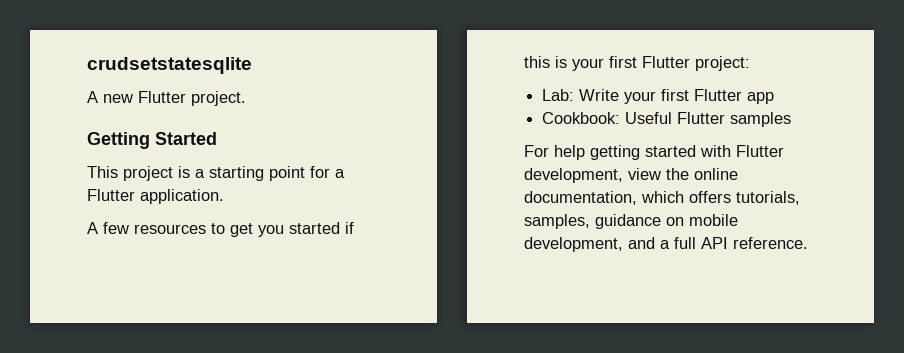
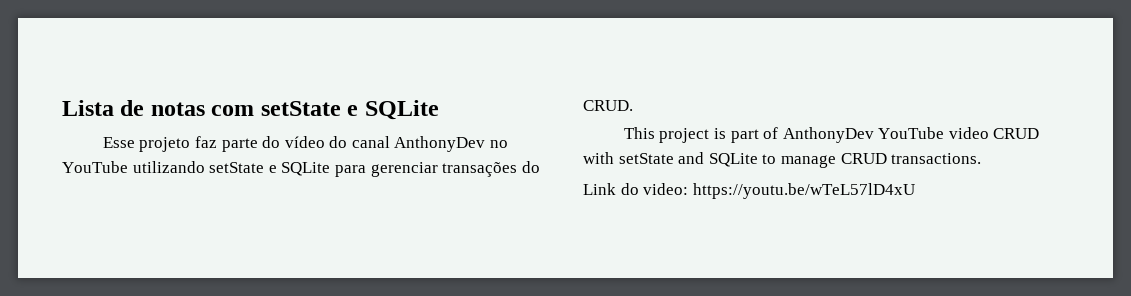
[87,57,252,74] [87,91,246,106] [87,132,217,149] [87,166,345,181] [87,189,224,204] [87,222,354,237] [524,56,750,71] [542,89,775,104] [542,112,792,127] [524,145,784,160] [524,168,738,183] [524,191,800,205] [524,214,738,229] [524,237,808,252] crudsetstatesqlite // A new Flutter project. // Getting Started // This project is a starting point for a Flutter application. // A few resources to get you started if this is your first Flutter project: // Lab: Write your first Flutter app // Cookbook: Useful Flutter samples // For help getting started with Flutter development, view the online documentation, which offers tutorials, samples, guidance on mobile development, and a full API reference. -> [62,100,439,120] [102,136,509,152] [62,161,540,177] [583,100,633,111] [623,127,1040,143] [583,152,982,168] [583,183,915,199] Lista de notas com setState e SQLite // Esse projeto faz parte do vídeo do canal AnthonyDev no YouTube utilizando setState e SQLite para gerenciar transações do CRUD. // This project is part of AnthonyDev YouTube video CRUD with setState and SQLite to manage CRUD transactions. // Link do video: https://youtu.be/wTeL57lD4xU

